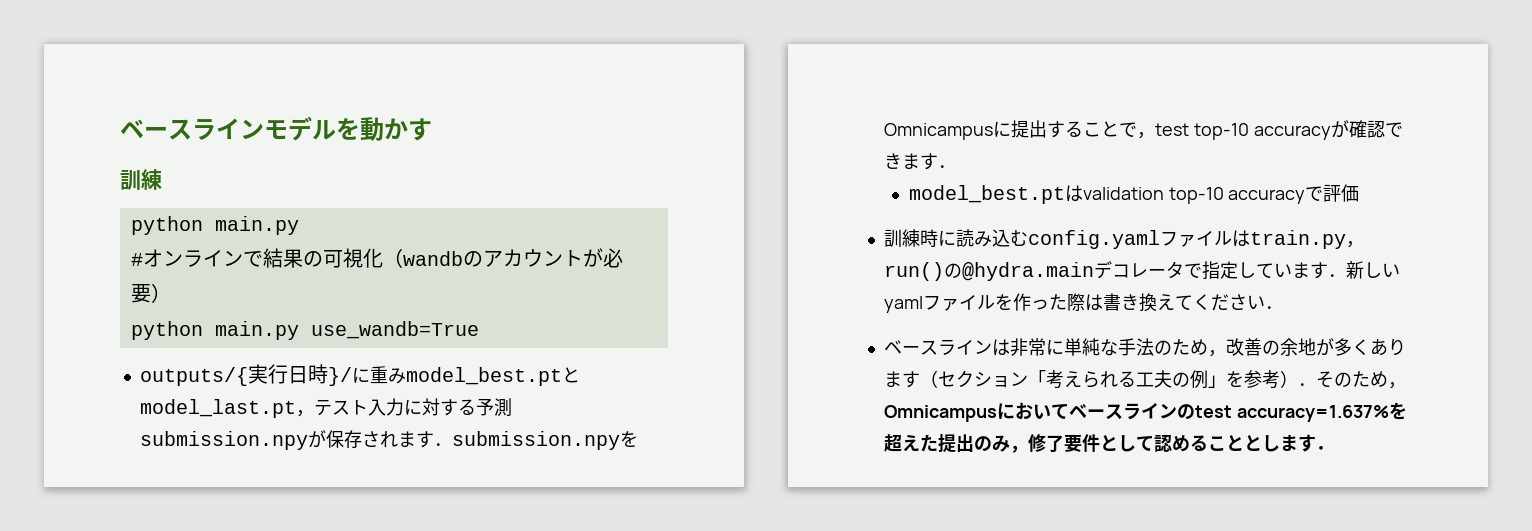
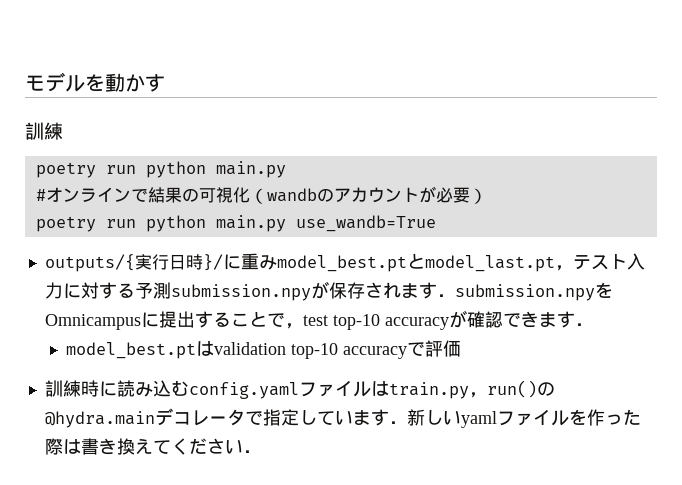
[120,118,264,140] ベースライン -> (25, 83) none
(162, 179) none -> [35,162,136,178] poetry run
(171, 293) none -> [35,216,136,232] poetry run
[883,338,1406,357] [883,370,1406,389] [883,402,1407,422] [883,433,1334,453] // ベースラインは非常に単純な手法のため，改善の余地が多くあります（セクション「考えられる工夫の例」を参考）．そのため，Omnicampusにおいてベースラインのtest accuracy=1.637%を超えた提出のみ，修了要件として認めることとします． -> (261, 451) none

